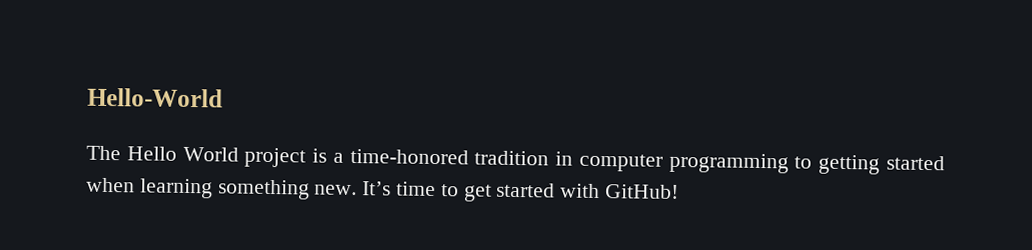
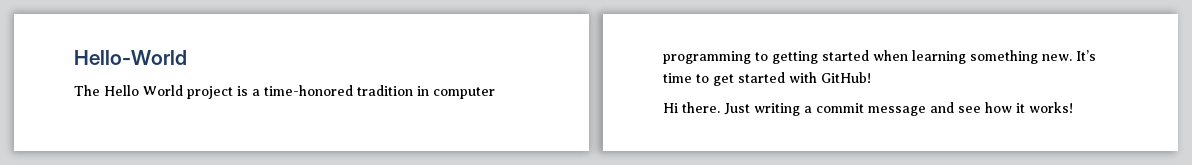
(680, 191) none -> [663,102,1073,116] // Hi there. Just writing a commit message and see how it works!

